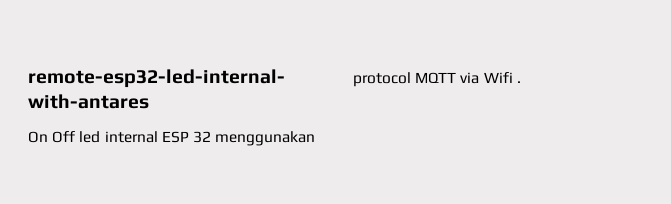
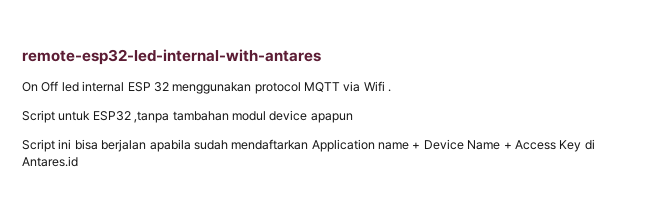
(521, 82) none -> [22,110,353,123] [22,139,595,152] [22,156,78,167] // Script untuk ESP32 ,tanpa tambahan modul device apapun // Script ini bisa berjalan apabila sudah mendaftarkan Application name + Device Name + Access Key di Antares.id

